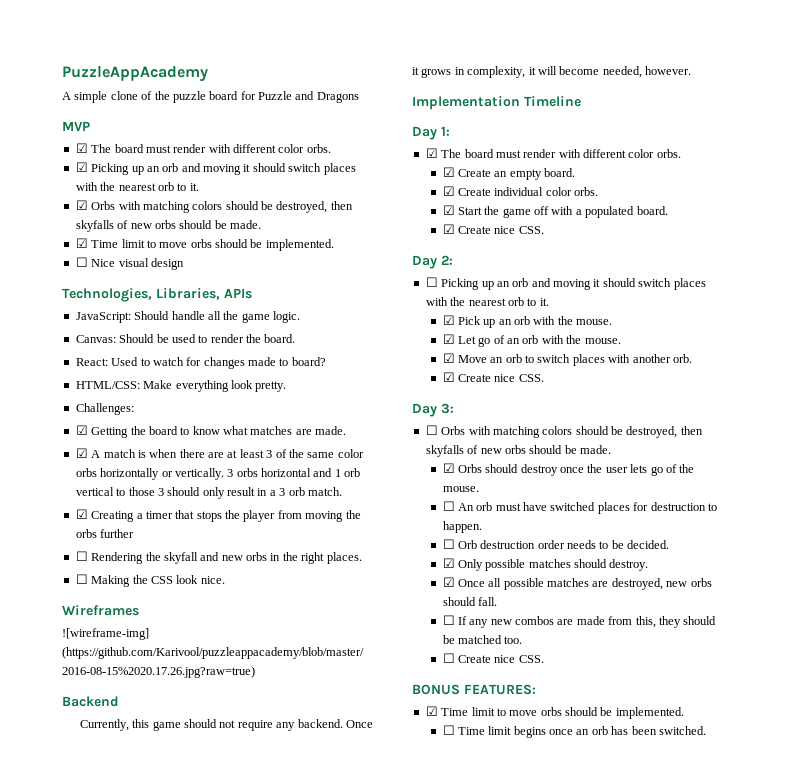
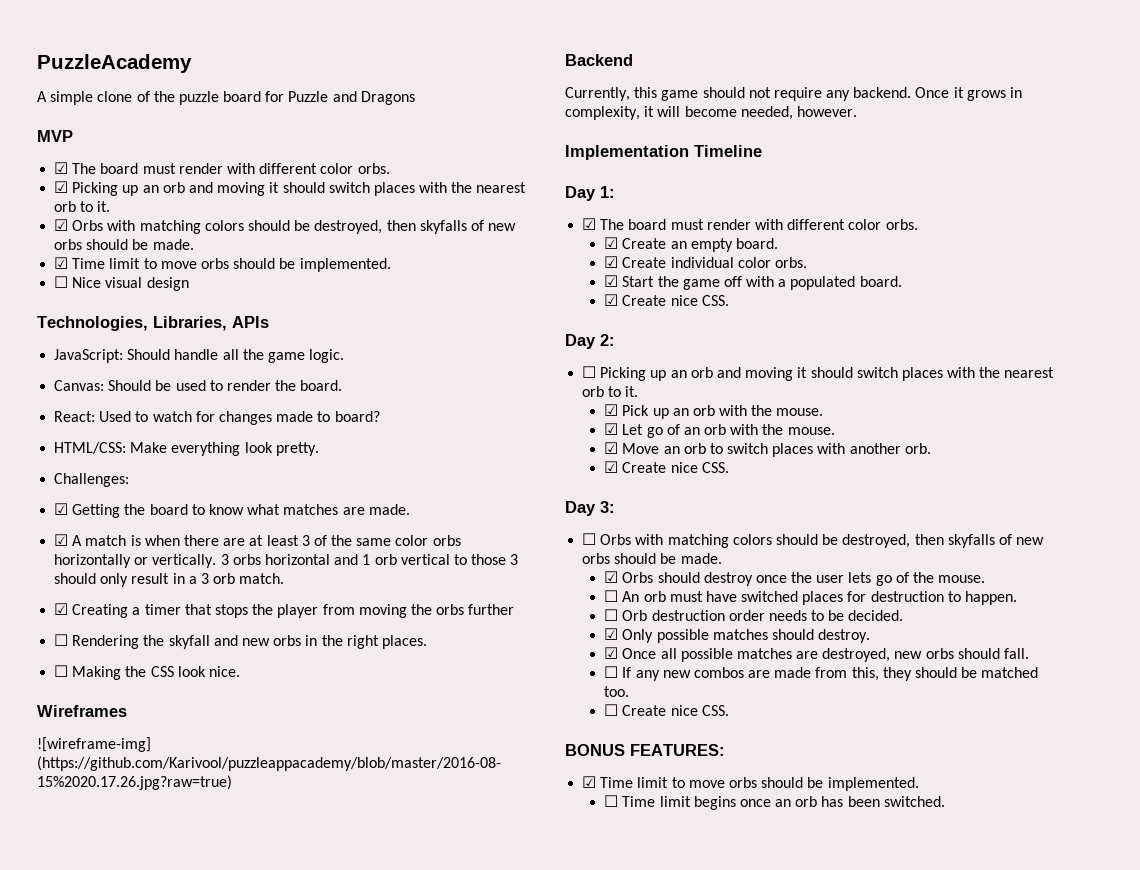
[62,66,208,82] PuzzleAppAcademy -> [37,54,192,73] PuzzleAcademy

